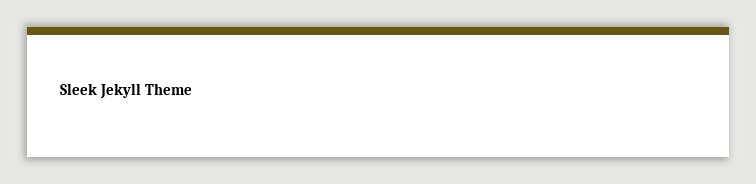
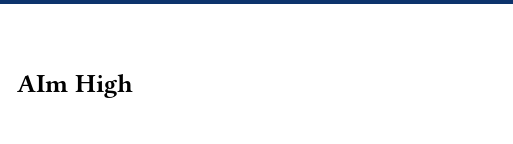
[60,83,192,99] Sleek Jekyll Theme -> [17,74,133,98] AIm High

